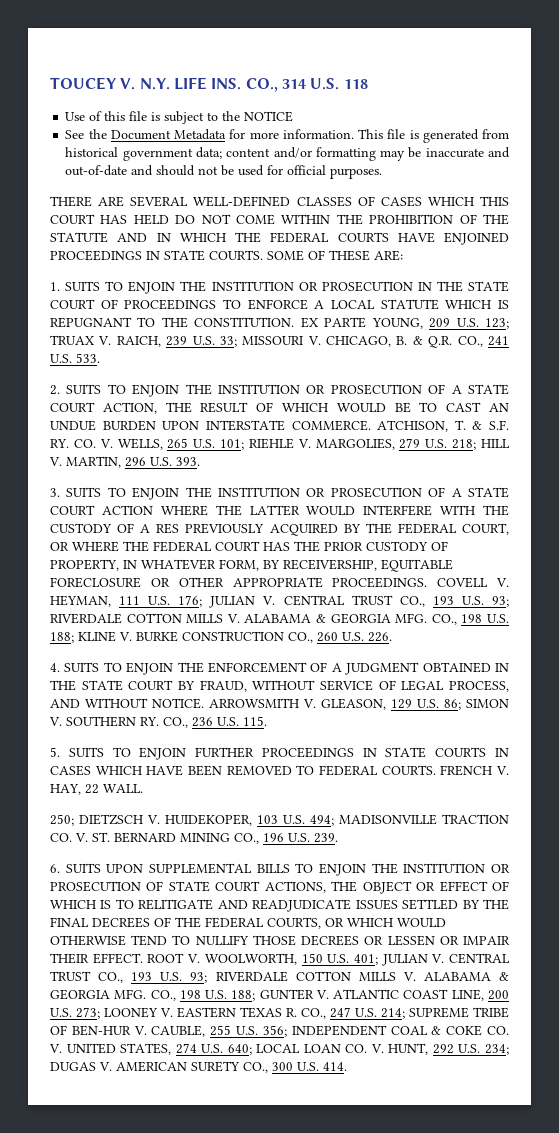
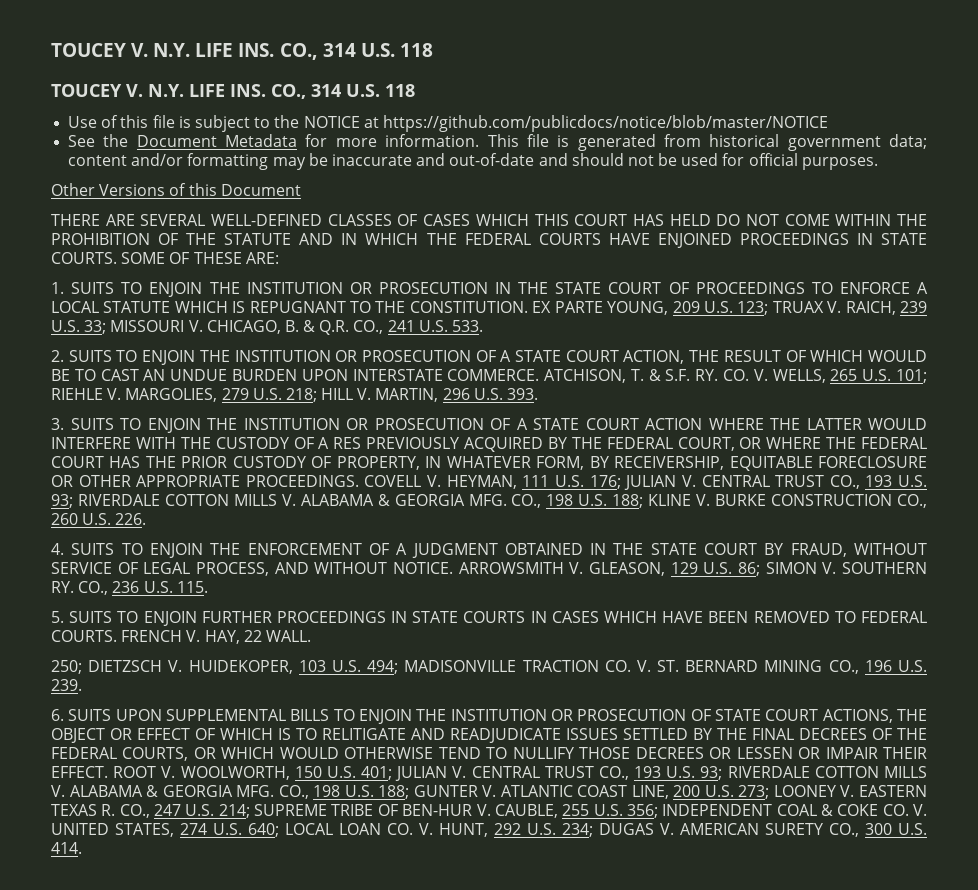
[50,77,368,92] TOUCEY V. N.Y. LIFE INS. CO., 314 U.S. 118 -> [51,43,433,60] [51,84,415,99] TOUCEY V. N.Y. LIFE INS. CO., 314 U.S. 118 // TOUCEY V. N.Y. LIFE INS. CO., 314 U.S. 118
(294, 116) none -> [363,115,828,132] at https://github.com/publicdocs/notice/blob/master/NOTICE
(383, 173) none -> [51,183,301,196] // Other Versions of this Document

